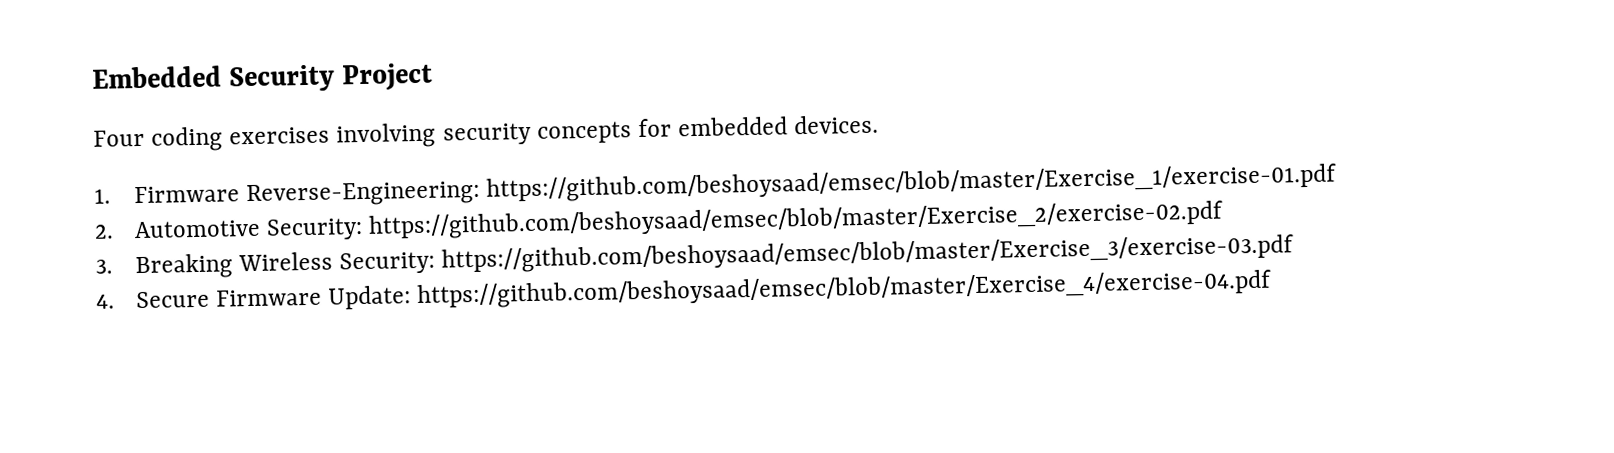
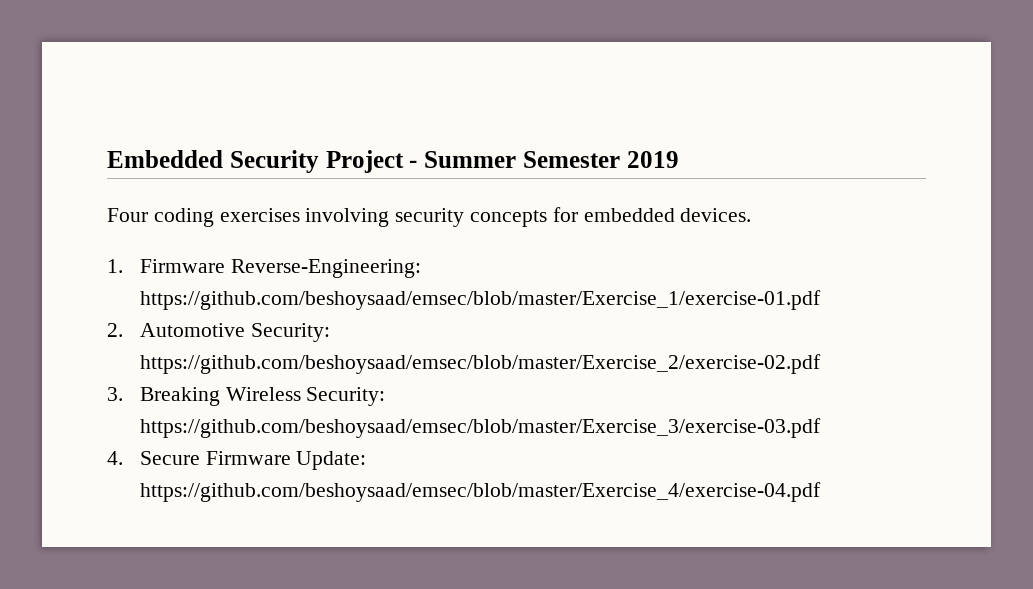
(434, 77) none -> [409,151,679,168] - Summer Semester 2019

